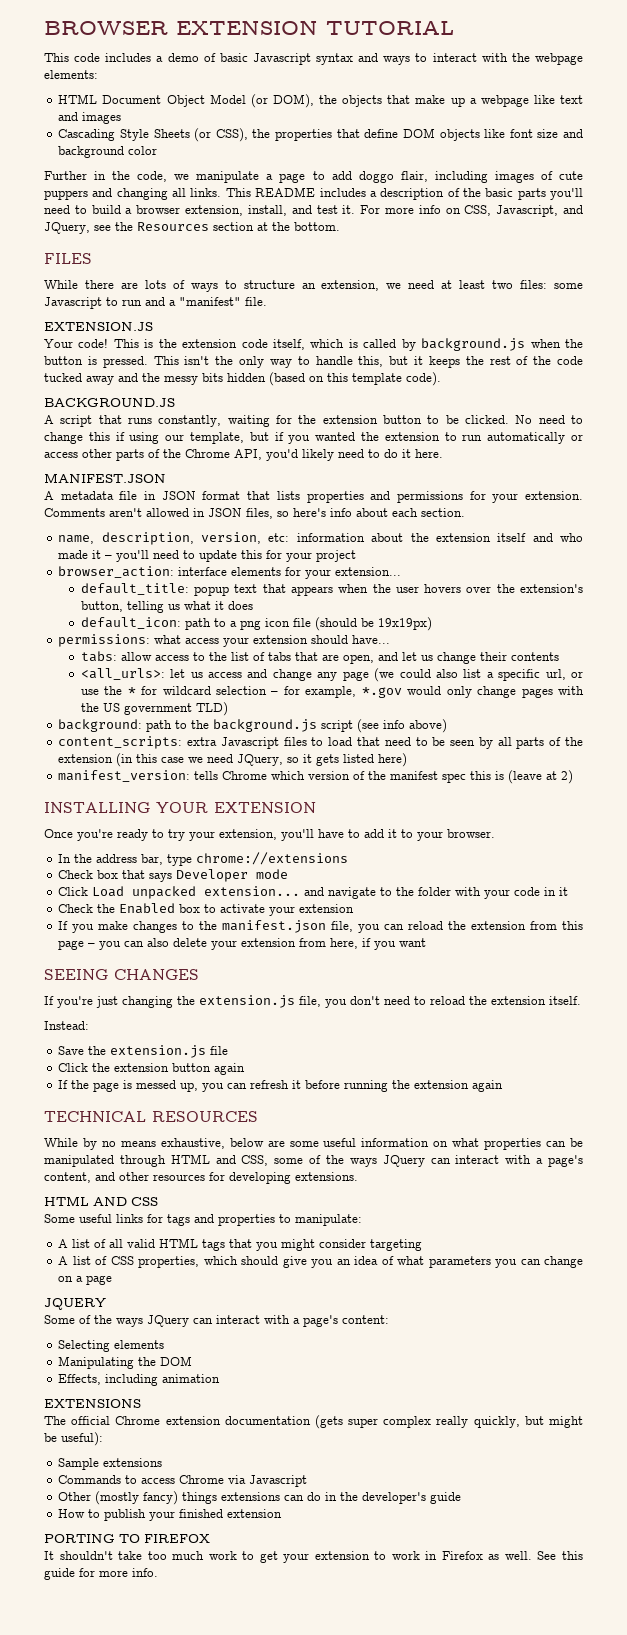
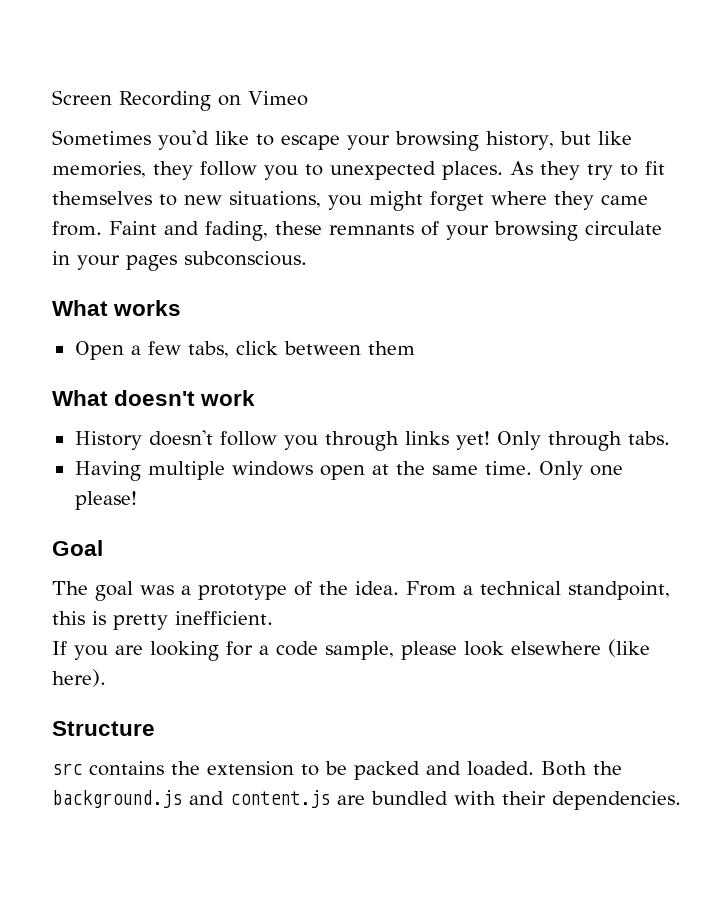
[44,20,454,35] [44,53,583,65] [44,70,98,79] [58,94,583,108] [58,112,122,124] [58,128,583,142] [58,146,158,158] [44,171,583,183] [44,187,583,200] [44,205,583,217] [44,222,340,234] [44,253,92,264] [44,280,583,292] [44,297,267,309] [44,322,153,331] [44,338,584,351] [44,356,583,368] [44,372,441,386] [44,398,175,407] [44,415,583,427] [44,432,583,444] [44,449,443,461] [44,473,166,483] [44,491,583,503] [44,508,465,519] [58,532,583,545] [58,550,357,562] [58,566,402,579] [80,583,583,596] [80,601,253,613] [80,617,432,631] [58,634,391,647] [80,651,559,664] [80,668,583,682] [80,686,585,698] [80,702,228,716] [58,719,448,733] [58,736,584,749] [58,753,408,767] [58,770,574,784] [44,802,316,813] [44,829,495,841] [58,852,349,866] [58,869,289,882] [58,886,569,899] [58,903,355,916] [58,920,584,933] [58,938,427,950] [44,969,199,980] [44,995,581,1008] [44,1021,89,1030] [58,1045,229,1058] [58,1063,246,1075] [58,1080,504,1092] [44,1111,258,1122] [44,1138,584,1150] [44,1154,583,1167] [44,1172,358,1184] [44,1196,158,1206] [44,1214,362,1226] [58,1238,423,1251] [58,1256,583,1268] [58,1275,113,1285] [44,1298,106,1310] [44,1315,389,1327] [58,1340,165,1352] [58,1356,193,1369] [58,1374,221,1386] [44,1399,141,1408] [44,1415,583,1429] [44,1432,103,1446] [58,1458,163,1470] [58,1475,308,1487] [58,1491,462,1505] [58,1509,283,1521] [44,1534,210,1543] [44,1551,583,1563] [44,1568,158,1580] BROWSER EXTENSION TUTORIAL // This code includes a demo of basic Javascript syntax and ways to interact with the webpage elements: // HTML Document Object Model (or DOM), the objects that make up a webpage like text and images // Cascading Style Sheets (or CSS), the properties that define DOM objects like font size and background color // Further in the code, we manipulate a page to add doggo flair, including images of cute puppers and changing all links. This README includes a description of the basic parts you'll need to build a browser extension, install, and test it. For more info on CSS, Javascript, and JQuery, see the Resources section at the bottom. // FILES // While there are lots of ways to structure an extension, we need at least two files: some Javascript to run and a "manifest" file. // EXTENSION.JS // Your code! This is the extension code itself, which is called by background.js when the button is pressed. This isn't the only way to handle this, but it keeps the rest of the code tucked away and the messy bits hidden (based on this template code). // BACKGROUND.JS // A script that runs constantly, waiting for the extension button to be clicked. No need to change this if using our template, but if you wanted the extension to run automatically or access other parts of the Chrome API, you'd likely need to do it here. // MANIFEST.JSON // A metadata file in JSON format that lists properties and permissions for your extension. Comments aren't allowed in JSON files, so here's info about each section. // name, description, version, etc: information about the extension itself and who made it – you'll need to update this for your project // browser_action: interface elements for your extension... // default_title: popup text that appears when the user hovers over the extension's button, telling us what it does // default_icon: path to a png icon file (should be 19x19px) // permissions: what access your extension should have... // tabs: allow access to the list of tabs that are open, and let us change their contents // <all_urls>: let us access and change any page (we could also list a specific url, or use the * for wildcard selection – for example, *.gov would only change pages with the US government TLD) // background: path to the background.js script (see info above) // content_scripts: extra Javascript files to load that need to be seen by all parts of the extension (in this case we need JQuery, so it gets listed here) // manifest_version: tells Chrome which version of the manifest spec this is (leave at 2) // INSTALLING YOUR EXTENSION // Once you're ready to try your extension, you'll have to add it to your browser. // In the address bar, type chrome://extensions // Check box that says Developer mode // Click Load unpacked extension... and navigate to the folder with your code in it // Check the Enabled box to activate your extension // If you make changes to the manifest.json file, you can reload the extension from this page – you can also delete your extension from here, if you want // SEEING CHANGES // If you're just changing the extension.js file, you don't need to reload the extension itself. // Instead: // Save the extension.js file // Click the extension button again // If the page is messed up, you can refresh it before running the extension again // TECHNICAL RESOURCES // While by no means exhaustive, below are some useful information on what properties can be manipulated through HTML and CSS, some of the ways JQuery can interact with a page's content, and other resources for developing extensions. // HTML AND CSS // Some useful links for tags and properties to manipulate: // A list of all valid HTML tags that you might consider targeting // A list of CSS properties, which should give you an idea of what parameters you can change on a page // JQUERY // Some of the ways JQuery can interact with a page's content: // Selecting elements // Manipulating the DOM // Effects, including animation // EXTENSIONS // The official Chrome extension documentation (gets super complex really quickly, but might be useful): // Sample extensions // Commands to access Chrome via Javascript // Other (mostly fancy) things extensions can do in the developer's guide // How to publish your finished extension // PORTING TO FIREFOX // It shouldn't take too much work to get your extension to work in Firefox as well. See this guide for more info. -> [52,90,308,111] [52,130,632,151] [52,161,665,180] [52,191,648,211] [52,221,662,241] [52,251,307,271] [52,300,182,316] [74,341,415,360] [52,390,256,406] [74,430,670,451] [74,461,623,481] [74,491,137,510] [52,540,103,556] [52,581,670,601] [52,611,273,630] [52,639,650,661] [52,669,106,687] [52,721,155,736] [52,761,622,780] [52,790,681,810] Screen Recording on Vimeo // Sometimes you'd like to escape your browsing history, but like memories, they follow you to unexpected places. As they try to fit themselves to new situations, you might forget where they came from. Faint and fading, these remnants of your browsing circulate in your pages subconscious. // What works // Open a few tabs, click between them // What doesn't work // History doesn't follow you through links yet! Only through tabs. // Having multiple windows open at the same time. Only one please! // Goal // The goal was a prototype of the idea. From a technical standpoint, this is pretty inefficient. // If you are looking for a code sample, please look elsewhere (like here). // Structure // src contains the extension to be packed and loaded. Both the background.js and content.js are bundled with their dependencies.

